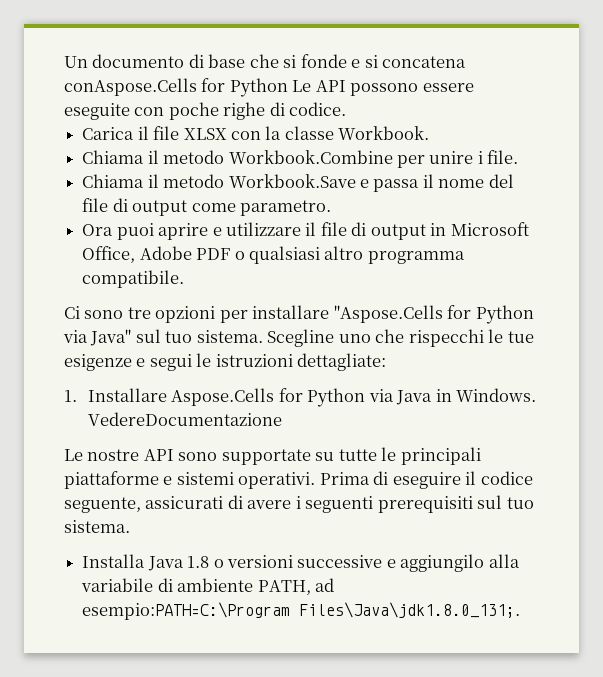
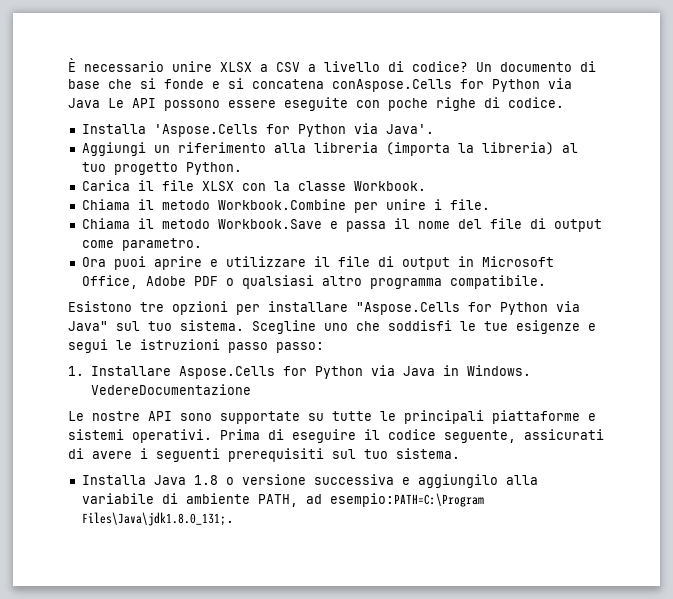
(64, 62) none -> [68,58,468,72] È necessario unire XLSX a CSV a livello di codice?
(288, 87) none -> [548,78,572,89] [68,98,100,108] via Java
(347, 109) none -> [81,123,434,137] [81,142,578,156] [81,162,242,175] // Installa 'Aspose.Cells for Python via Java'. // Aggiungi un riferimento alla libreria (importa la libreria) al tuo progetto Python.
[64,306,124,319] Ci sono -> [68,301,132,312] Esistono
[408,329,484,347] rispecchi -> [388,320,452,331] soddisfi
[297,353,387,371] dettagliate: -> [228,342,324,353] passo passo:
[226,555,383,568] versioni successive -> [241,474,394,485] versione successiva

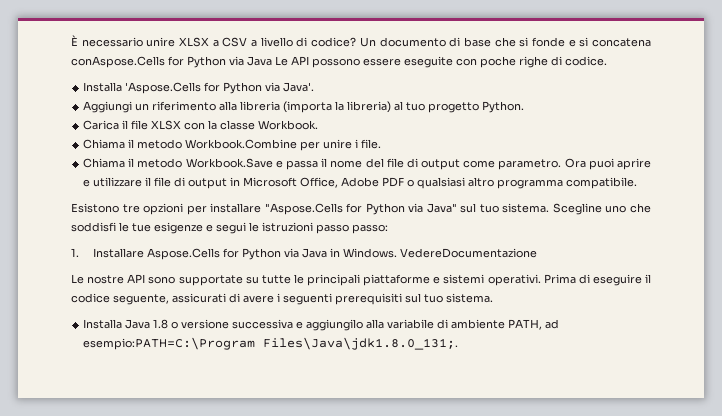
(202, 244) // -> (562, 164) none

